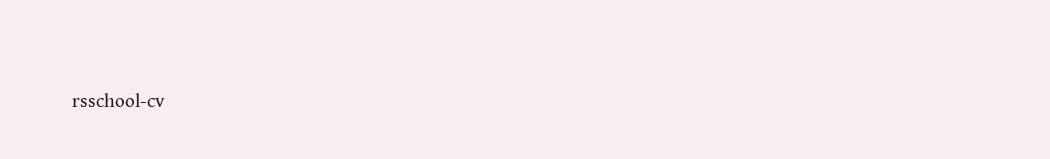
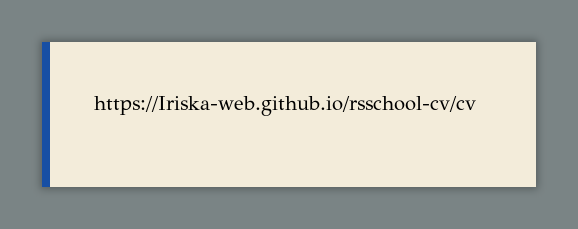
[72,93,165,107] rsschool-cv -> [94,96,476,116] https://Iriska-web.github.io/rsschool-cv/cv

